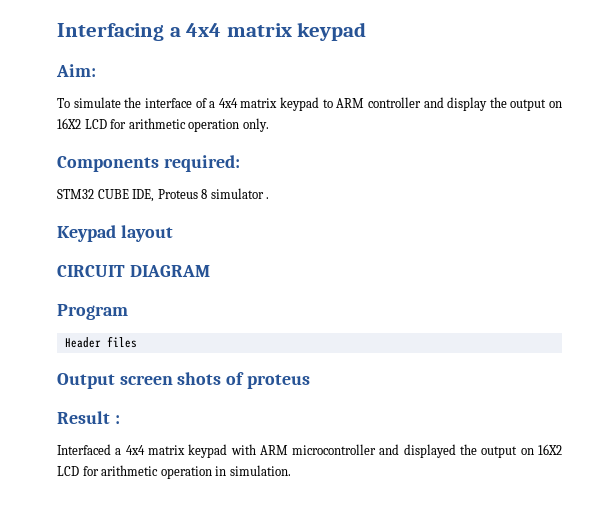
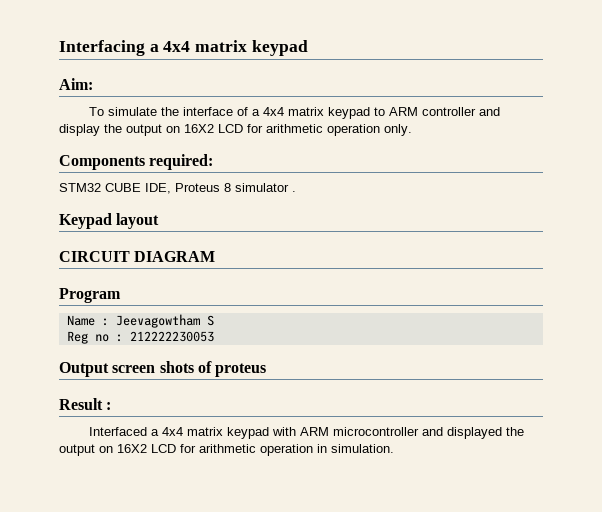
[64,336,137,348] Header files -> [66,314,214,328] [66,331,214,344] Name : Jeevagowtham S // Reg no : 212222230053

